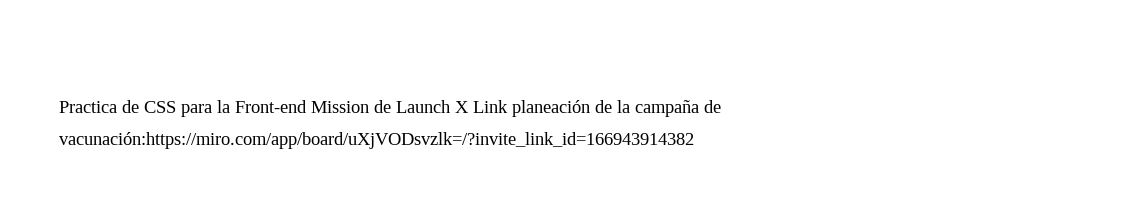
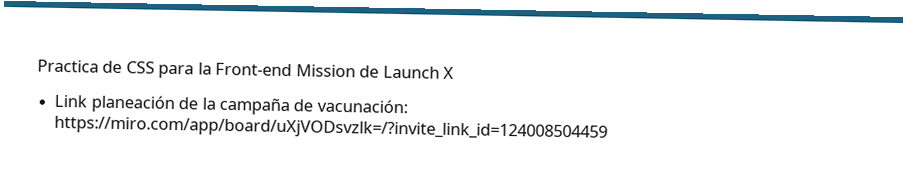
(469, 107) none -> (455, 73) //
[59,132,694,149] vacunación:https://miro.com/app/board/uXjVODsvzlk=/?invite_link_id=166943914382 -> [316,98,408,114] [54,115,609,142] vacunación: https://miro.com/app/board/uXjVODsvzlk=/?invite_link_id=124008504459

